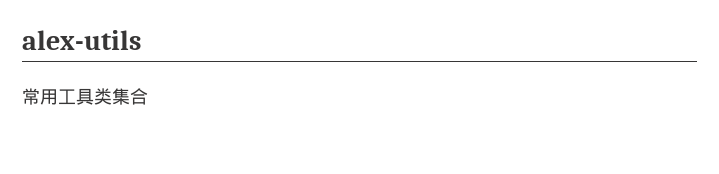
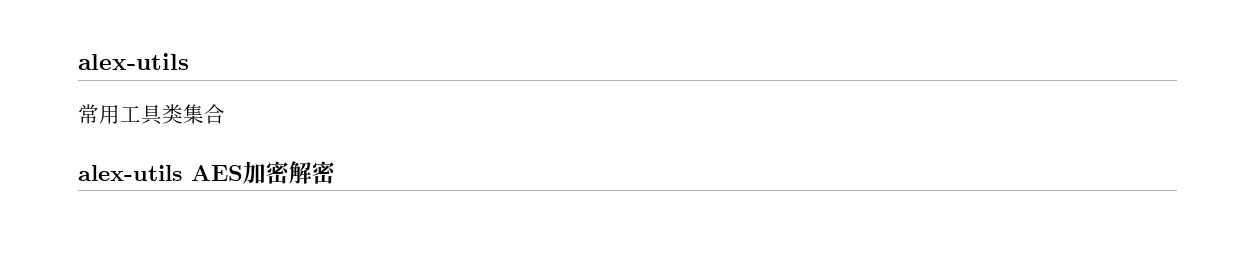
(148, 96) none -> [78,161,336,184] // alex-utils AES加密解密

